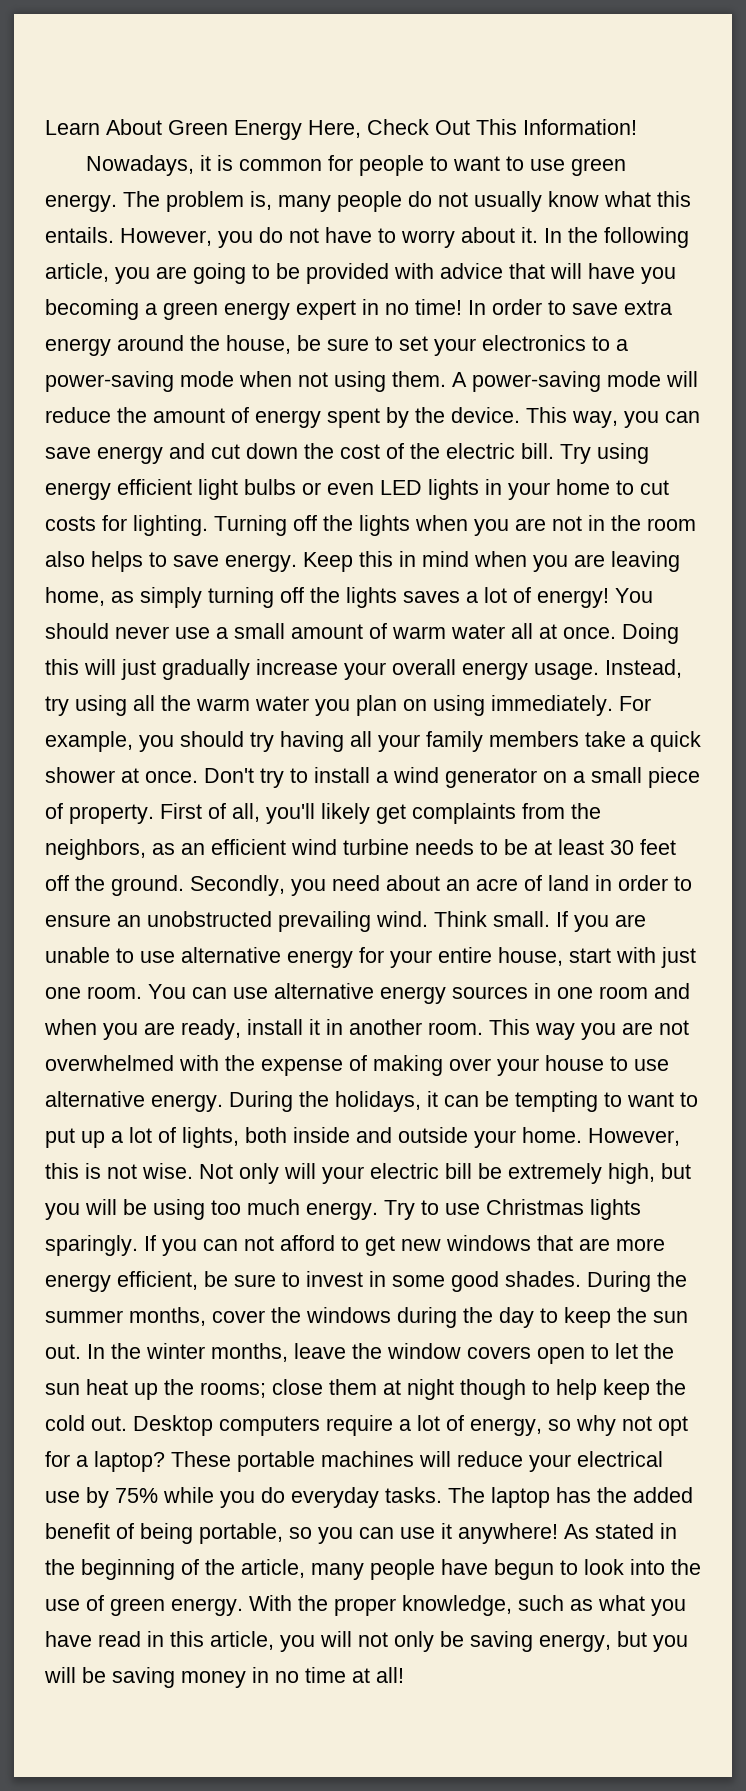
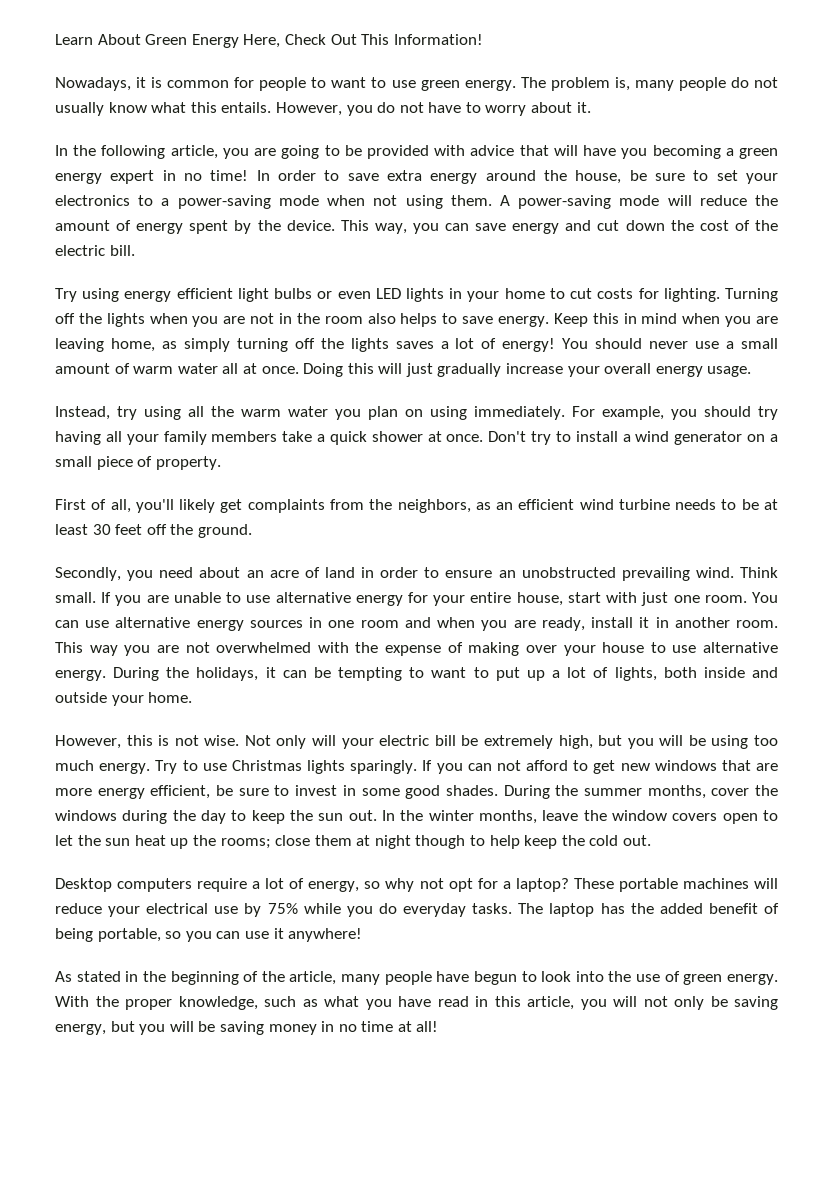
(538, 235) none -> (591, 107) //
(554, 451) none -> (135, 250) //
(599, 671) none -> (752, 371) //
(154, 814) none -> (221, 463) //
(184, 885) none -> (252, 531) //
(582, 1135) none -> (193, 697) //
(127, 1423) none -> (652, 840) //
(558, 1533) none -> (363, 935) //

